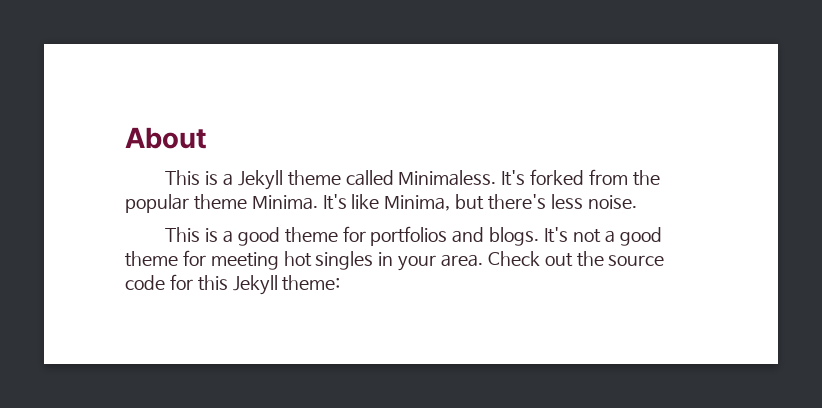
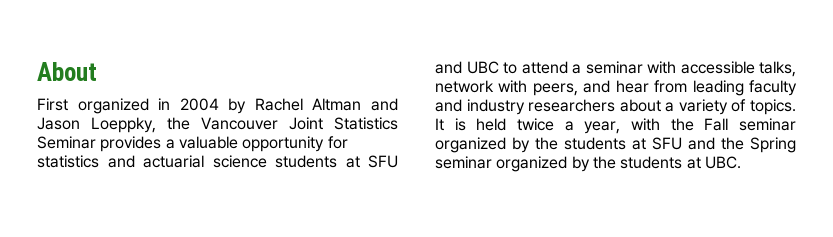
[165,169,660,190] [125,194,637,213] [165,226,662,246] [125,250,665,271] [125,274,341,295] This is a Jekyll theme called Minimaless. It's forked from the popular theme Minima. It's like Minima, but there's less noise. // This is a good theme for portfolios and blogs. It's not a good theme for meeting hot singles in your area. Check out the source code for this Jekyll theme: -> [37,98,398,114] [37,117,398,133] [37,136,348,152] [37,155,398,168] [435,61,796,77] [435,80,797,96] [435,99,796,115] [435,118,796,134] [435,137,796,153] [435,156,741,172] First organized in 2004 by Rachel Altman and Jason Loeppky, the Vancouver Joint Statistics Seminar provides a valuable opportunity for statistics and actuarial science students at SFU and UBC to attend a seminar with accessible talks, network with peers, and hear from leading faculty and industry researchers about a variety of topics. It is held twice a year, with the Fall seminar organized by the students at SFU and the Spring seminar organized by the students at UBC.

